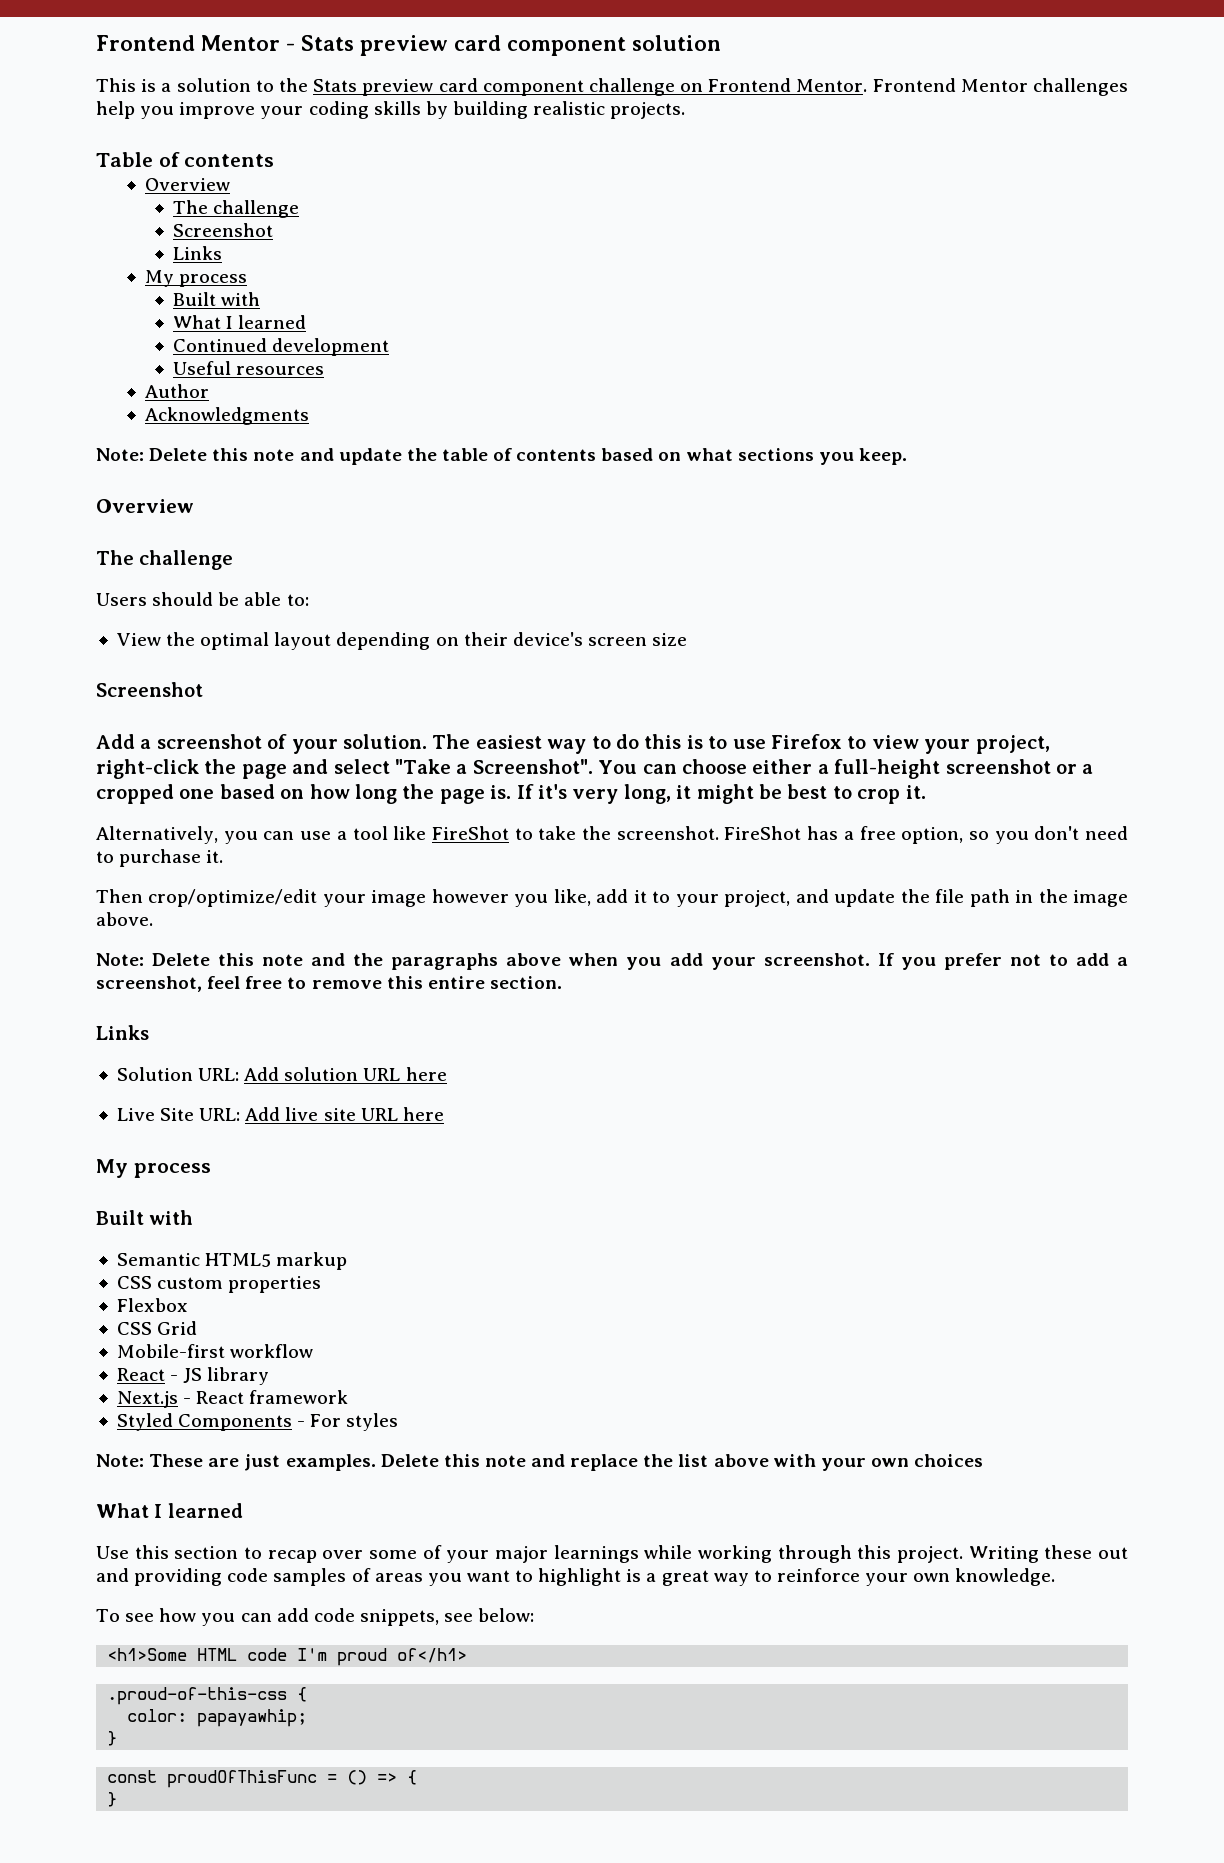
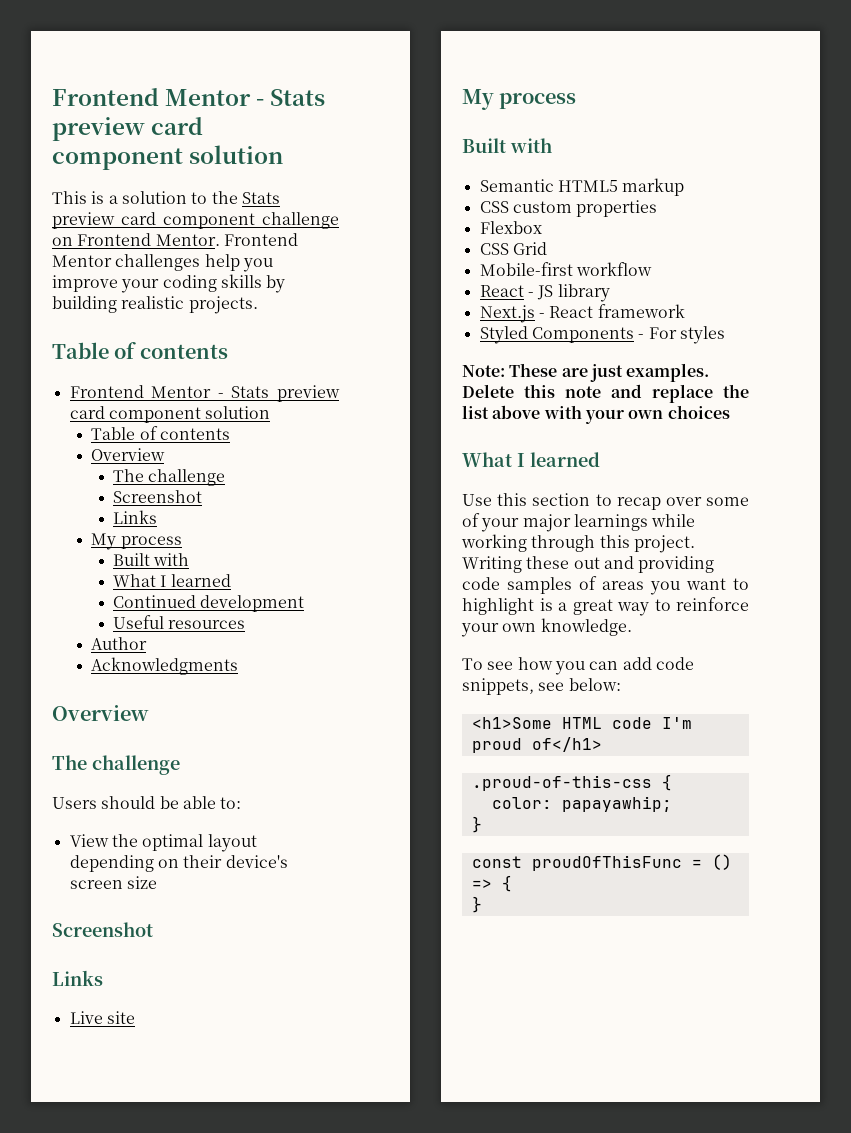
(275, 160) none -> [69,385,340,402] [69,406,271,423] [91,426,230,440] // Frontend Mentor - Stats preview card component solution // Table of contents
[96,448,907,465] // Note: Delete this note and update the table of contents based on what sections you keep. -> (239, 666) none
[96,734,1050,754] [96,759,1094,779] [96,784,926,804] [96,826,1129,844] [96,849,224,867] [96,889,1129,907] [96,912,153,926] [96,953,1129,970] [96,976,562,992] [96,1025,149,1040] [116,1067,447,1081] [116,1107,319,1121] Add a screenshot of your solution. The easiest way to do this is to use Firefox to view your project, right-click the page and select "Take a Screenshot". You can choose either a full-height screenshot or a cropped one based on how long the page is. If it's very long, it might be best to crop it. // Alternatively, you can use a tool like FireShot to take the screenshot. FireShot has a free option, so you don't need to purchase it. // Then crop/optimize/edit your image however you like, add it to your project, and update the file path in the image above. // Note: Delete this note and the paragraphs above when you add your screenshot. If you prefer not to add a screenshot, feel free to remove this entire section. // Links // Solution URL: Add solution URL here // Live Site URL: Add live -> [52,970,103,986] [69,1011,103,1024] Links // Live
[360,1107,444,1121] URL here -> (135, 1017) none

